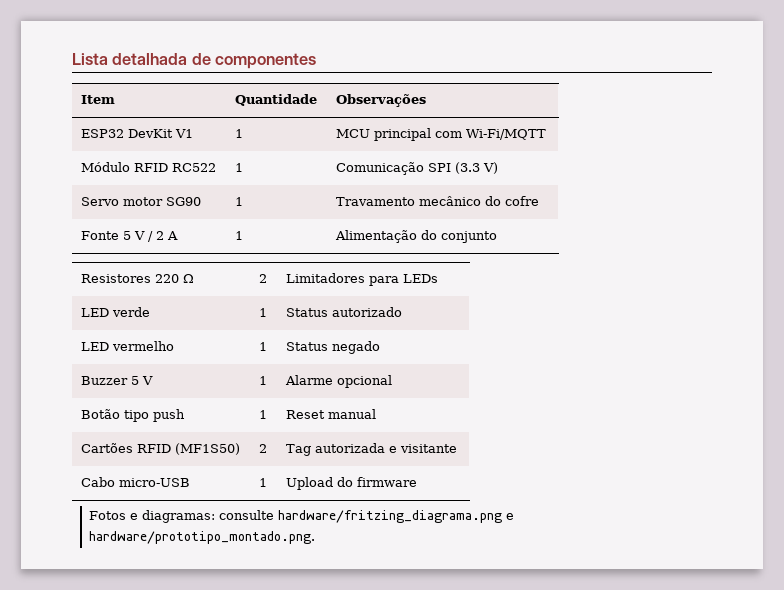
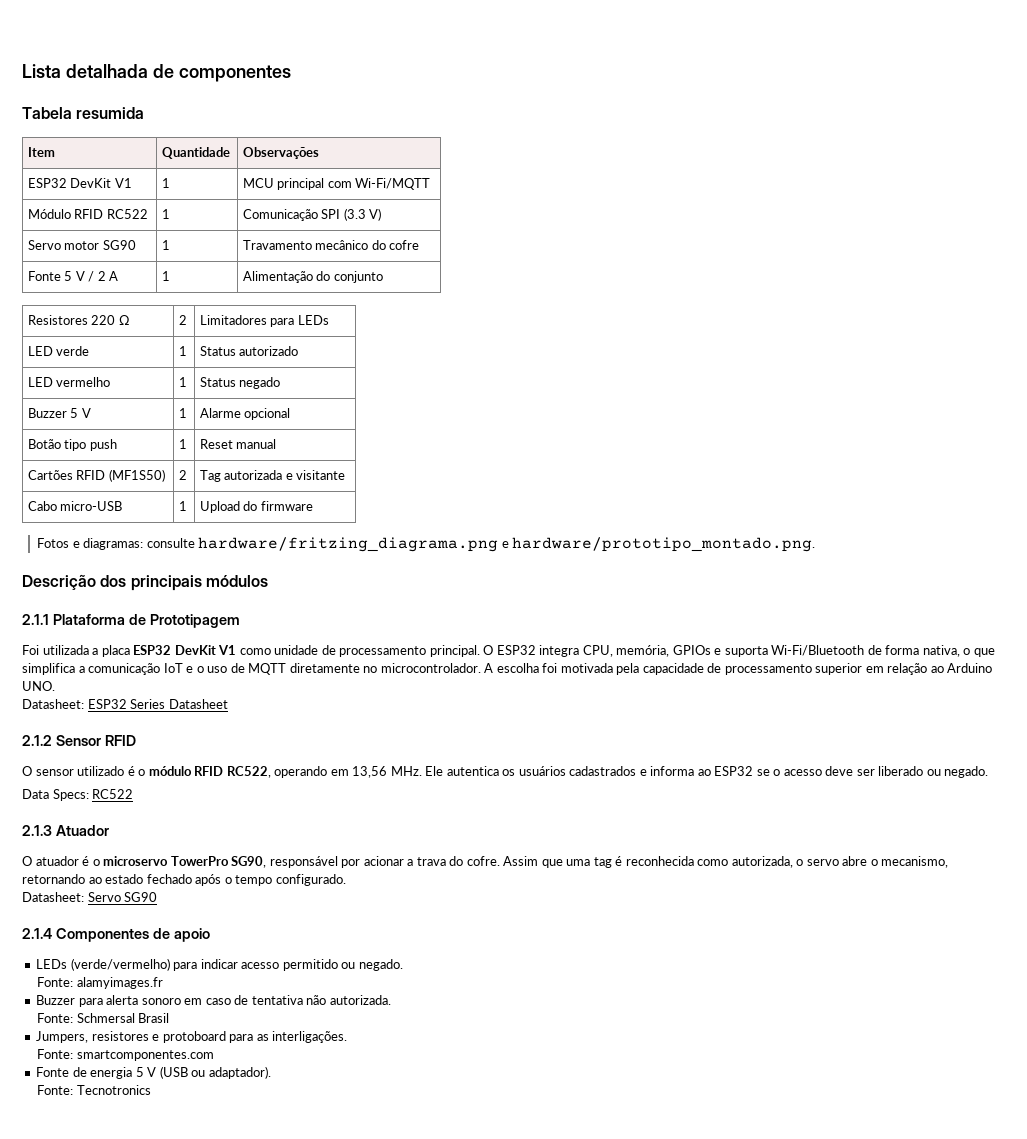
(317, 61) none -> [22,107,145,119] // Tabela resumida
(315, 537) none -> [22,574,268,591] [22,614,240,628] [22,645,995,657] [22,663,993,675] [22,681,55,691] [22,699,228,709] [22,735,136,746] [22,766,989,778] [22,789,134,801] [22,825,109,836] [22,856,949,868] [22,874,346,886] [22,892,158,902] [22,928,210,942] [36,958,403,971] [37,977,163,989] [36,995,391,1007] [37,1013,170,1023] [36,1031,348,1043] [37,1049,214,1061] [36,1066,271,1079] [37,1085,151,1095] // Descrição dos principais módulos // 2.1.1 Plataforma de Prototipagem // Foi utilizada a placa ESP32 DevKit V1 como unidade de processamento principal. O ESP32 integra CPU, memória, GPIOs e suporta Wi-Fi/Bluetooth de forma nativa, o que simplifica a comunicação IoT e o uso de MQTT diretamente no microcontrolador. A escolha foi motivada pela capacidade de processamento superior em relação ao Arduino UNO. // Datasheet: ESP32 Series Datasheet // 2.1.2 Sensor RFID // O sensor utilizado é o módulo RFID RC522, operando em 13,56 MHz. Ele autentica os usuários cadastrados e informa ao ESP32 se o acesso deve ser liberado ou negado. // Data Specs: RC522 // 2.1.3 Atuador // O atuador é o microservo TowerPro SG90, responsável por acionar a trava do cofre. Assim que uma tag é reconhecida como autorizada, o servo abre o mecanismo, retornando ao estado fechado após o tempo configurado. // Datasheet: Servo SG90 // 2.1.4 Componentes de apoio // LEDs (verde/vermelho) para indicar acesso permitido ou negado. // Fonte: alamyimages.fr // Buzzer para alerta sonoro em caso de tentativa não autorizada. // Fonte: Schmersal Brasil // Jumpers, resistores e protoboard para as interligações. // Fonte: smartcomponentes.com // Fonte de energia 5 V (USB ou adaptador). // Fonte: Tecnotronics

